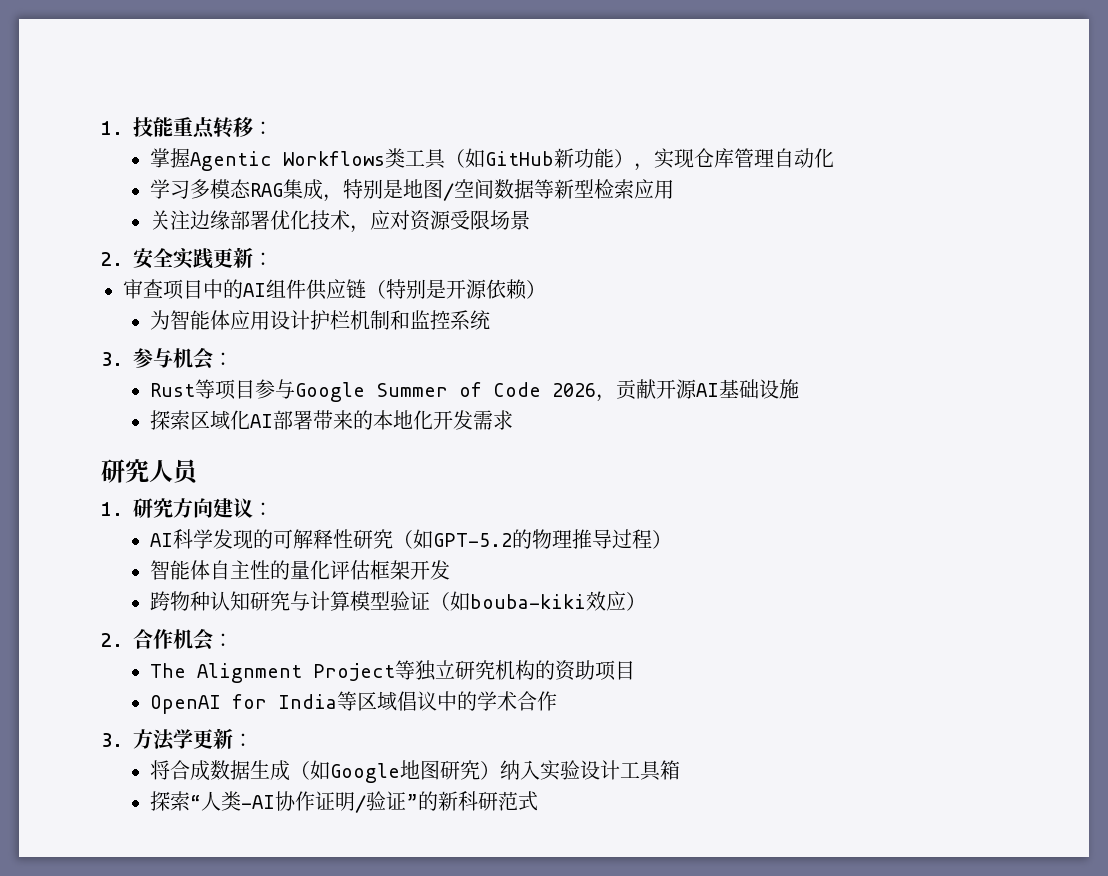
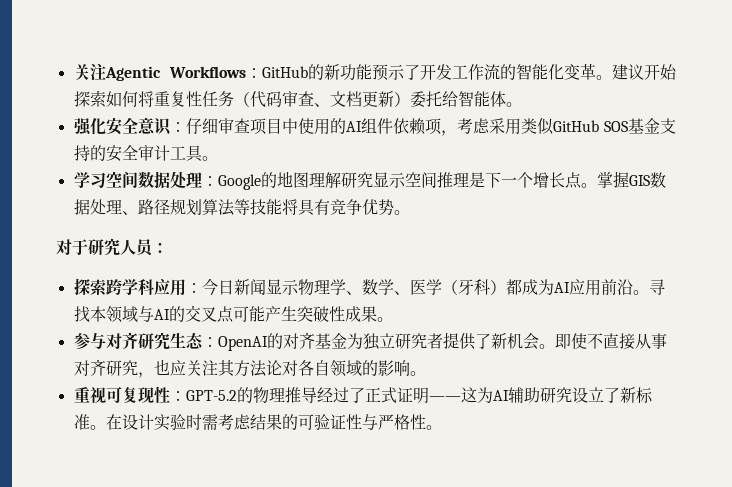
[101,117,273,139] [150,148,835,171] [150,179,675,202] [150,210,531,233] [101,247,273,269] 1.技能重点转移： // 掌握Agentic Workflows类工具（如GitHub新功能），实现仓库管理自动化 // 学习多模态RAG集成，特别是地图/空间数据等新型检索应用 // 关注边缘部署优化技术，应对资源受限场景 // 2.安全实践更新： // -> [73,63,677,81] [73,90,522,108] [73,117,218,136] 关注Agentic Workflows：GitHub的新功能预示了开发工作流的智能化变革。建议开始探索如何将重复性任务（代码审查、文档更新）委托给智能体。 // 强化安全意识：仔细
(223, 289) none -> [297,118,330,135] 使用
[306,279,546,300] [150,310,491,330] [101,347,233,370] [150,379,800,402] [150,410,514,430] [101,459,201,485] [101,498,273,518] [150,529,673,549] [150,560,451,580] [150,591,647,611] [101,628,233,651] [150,660,636,683] [150,691,558,714] [101,728,253,751] [150,760,681,783] [150,791,539,813] 供应链（特别是开源依赖） // 为智能体应用设计护栏机制和监控系统 // 3.参与机会： // Rust等项目参与Google Summer of Code 2026，贡献开源AI基础设施 // 探索区域化AI部署带来的本地化开发需求 // 研究人员 // 1.研究方向建议： // AI科学发现的可解释性研究（如GPT-5.2的物理推导过程） // 智能体自主性的量化评估框架开发 // 跨物种认知研究与计算模型验证（如bouba-kiki效应） // 2.合作机会： // The Alignment Project等独立研究机构的资助项目 // OpenAI for India等区域倡议中的学术合作 // 3.方法学更新： // 将合成数据生成（如Google地图研究）纳入实验设计工具箱 // 探索“人类-AI协作证明/验证”的新科研范式 -> [392,118,676,136] [73,144,218,162] [73,171,666,190] [73,199,410,216] [56,238,168,257] [73,278,665,296] [73,305,393,323] [73,332,667,351] [73,359,426,378] [73,386,653,404] [73,414,442,431] 依赖项，考虑采用类似GitHub SOS基金支持的安全审计工具。 // 学习空间数据处理：Google的地图理解研究显示空间推理是下一个增长点。掌握GIS数据处理、路径规划算法等技能将具有竞争优势。 // 对于研究人员： // 探索跨学科应用：今日新闻显示物理学、数学、医学（牙科）都成为AI应用前沿。寻找本领域与AI的交叉点可能产生突破性成果。 // 参与对齐研究生态：OpenAI的对齐基金为独立研究者提供了新机会。即使不直接从事对齐研究，也应关注其方法论对各自领域的影响。 // 重视可复现性：GPT-5.2的物理推导经过了正式证明——这为AI辅助研究设立了新标准。在设计实验时需考虑结果的可验证性与严格性。

